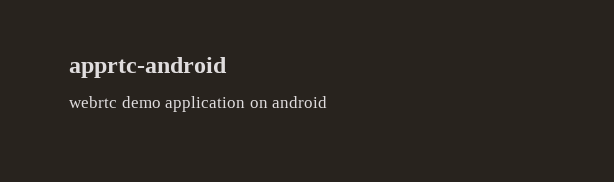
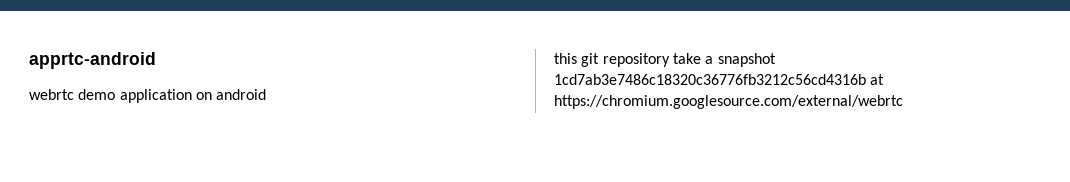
(328, 102) none -> [554,53,776,67] [554,74,885,85] [554,95,903,109] // this git repository take a snapshot 1cd7ab3e7486c18320c36776fb3212c56cd4316b at https://chromium.googlesource.com/external/webrtc

